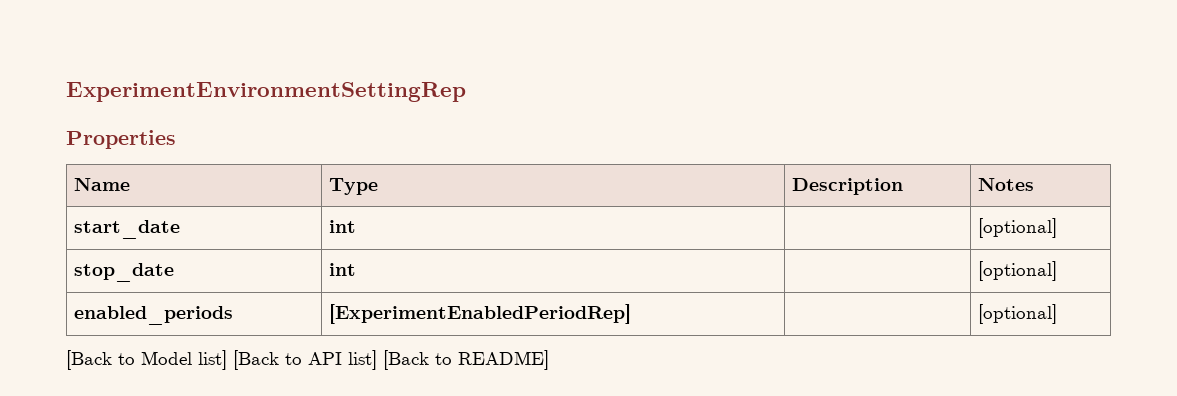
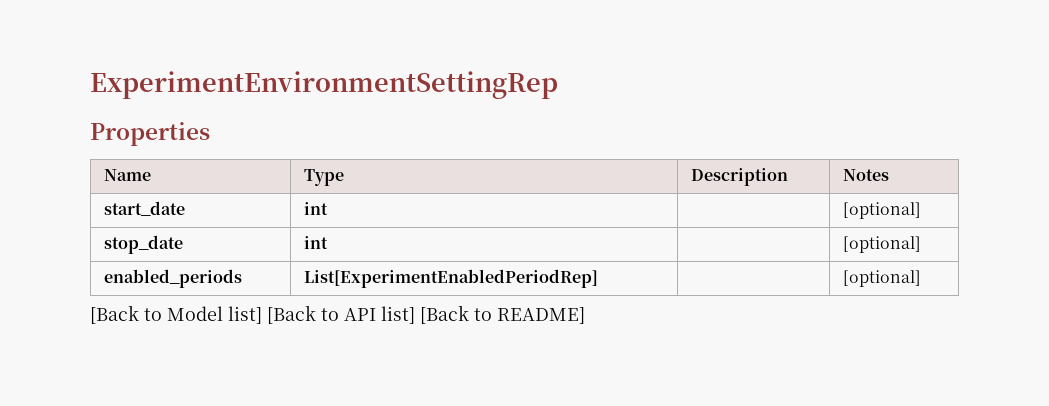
[329,304,632,324] [ExperimentEnabledPeriodRep] -> [304,269,599,288] List[ExperimentEnabledPeriodRep]

